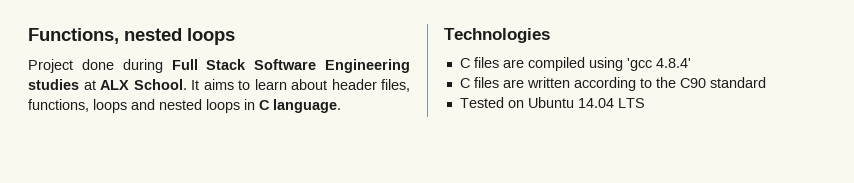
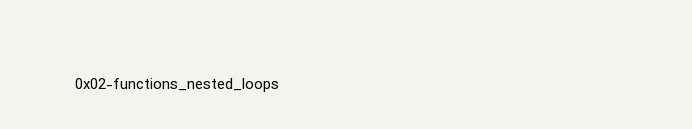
[28,28,235,45] [28,59,410,73] [28,79,410,92] [28,99,341,113] [444,28,550,43] [459,57,691,71] [459,77,766,91] [459,97,645,108] Functions, nested loops // Project done during Full Stack Software Engineering studies at ALX School. It aims to learn about header files, functions, loops and nested loops in C language. // Technologies // C files are compiled using 'gcc 4.8.4' // C files are written according to the C90 standard // Tested on Ubuntu 14.04 LTS -> [75,78,279,92] 0x02-functions_nested_loops

